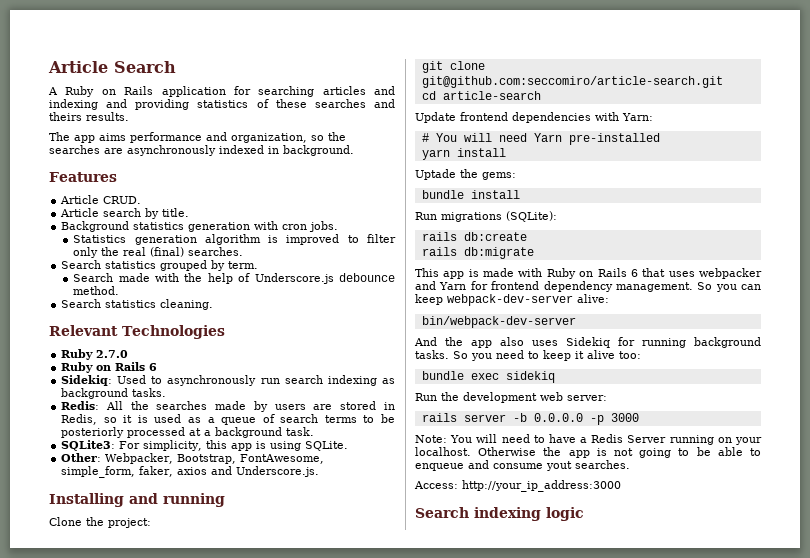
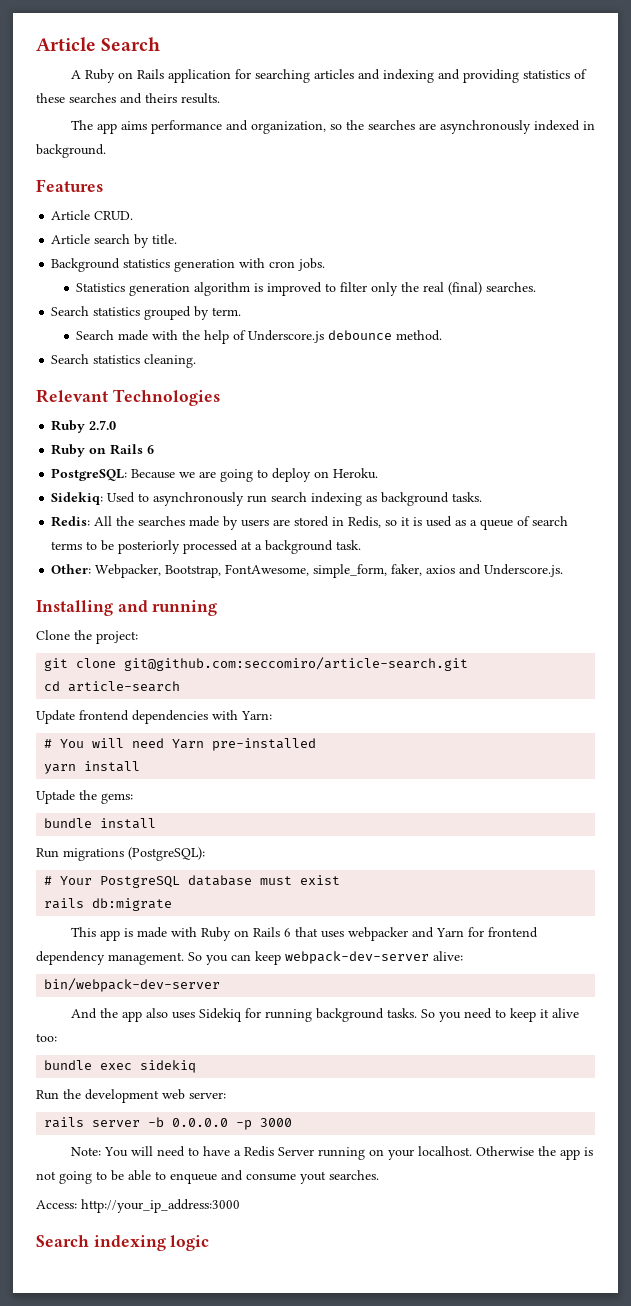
(158, 367) none -> [51,468,379,482] // PostgreSQL: Because we are going to deploy on Heroku.
[61,440,349,451] // SQLite3: For simplicity, this app is using SQLite. -> (362, 545) none
[506,211,557,222] [421,232,527,241] (SQLite): // rails db:create -> [128,847,205,861] [44,875,341,888] (PostgreSQL): // # Your PostgreSQL database must exist

